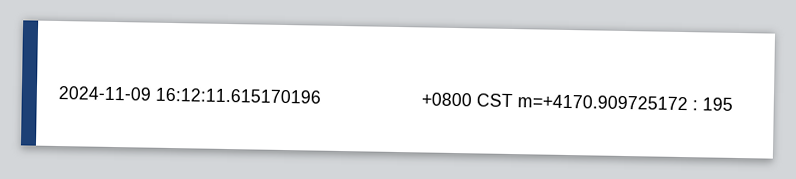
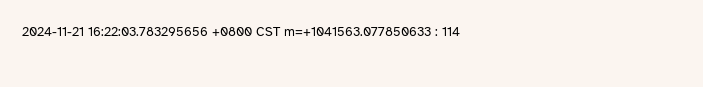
[58,86,733,111] 2024-11-09 16:12:11.615170196 +0800 CST m=+4170.909725172 : 195 -> [22,27,460,36] 2024-11-21 16:22:03.783295656 +0800 CST m=+1041563.077850633 : 114

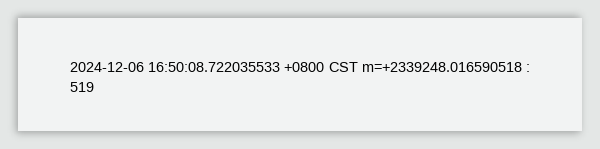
[22,27,460,36] 2024-11-21 16:22:03.783295656 +0800 CST m=+1041563.077850633 : 114 -> [70,62,530,72] [70,82,94,92] 2024-12-06 16:50:08.722035533 +0800 CST m=+2339248.016590518 : 519

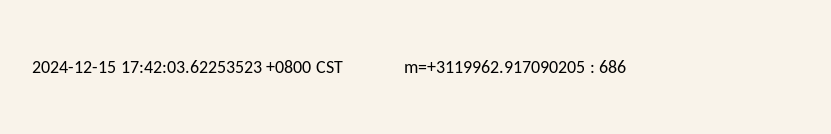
[70,62,530,72] [70,82,94,92] 2024-12-06 16:50:08.722035533 +0800 CST m=+2339248.016590518 : 519 -> [32,60,627,73] 2024-12-15 17:42:03.62253523 +0800 CST m=+3119962.917090205 : 686

